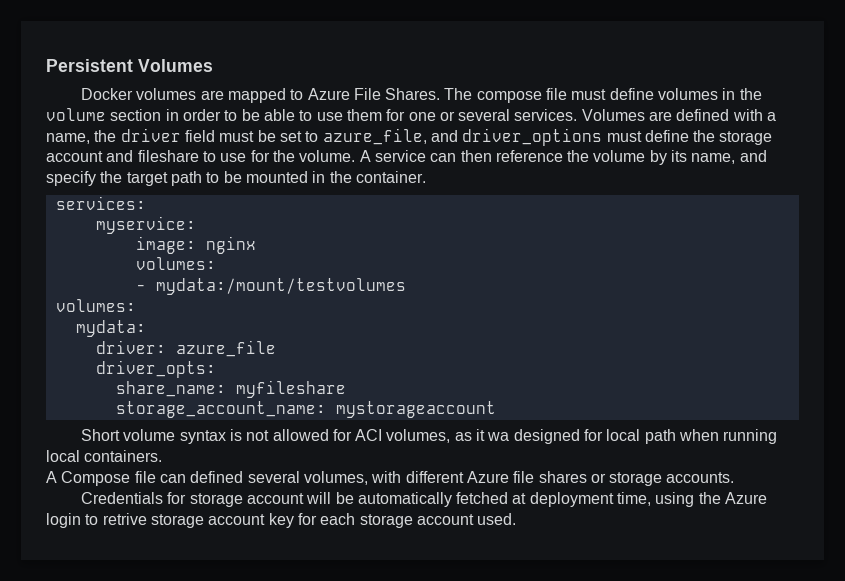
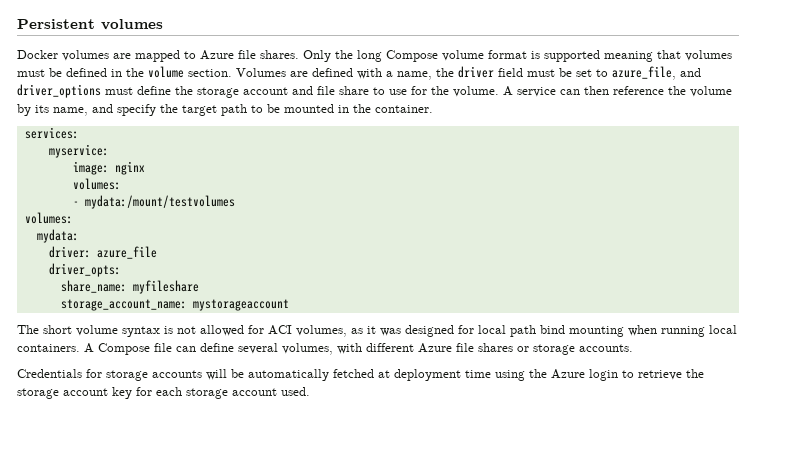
[138,59,213,72] Volumes -> [101,19,163,30] volumes
[353,88,762,103] [46,108,578,121] File Shares. The compose file must define volumes in the volume section in order to be able to use them for one or several services. -> [238,50,732,62] [17,66,232,78] file shares. Only the long Compose volume format is supported meaning that volumes must be defined in the volume section.
[137,150,199,162] fileshare -> [317,86,369,95] file share
[80,429,120,441] Short -> [17,325,72,334] The short
[487,432,510,441] wa -> [380,328,401,336] was
(676, 436) none -> [540,325,624,337] bind mounting
(163, 456) // -> (80, 348) none
[190,471,244,483] defined -> [200,343,234,352] define
[246,493,304,504] account -> [152,370,202,378] accounts
[617,492,652,506] time, -> [465,370,491,378] time
[102,513,147,525] retrive -> [638,369,704,380] retrieve the

